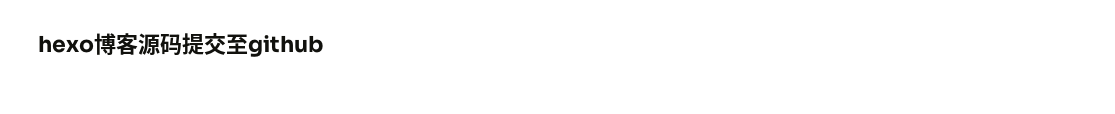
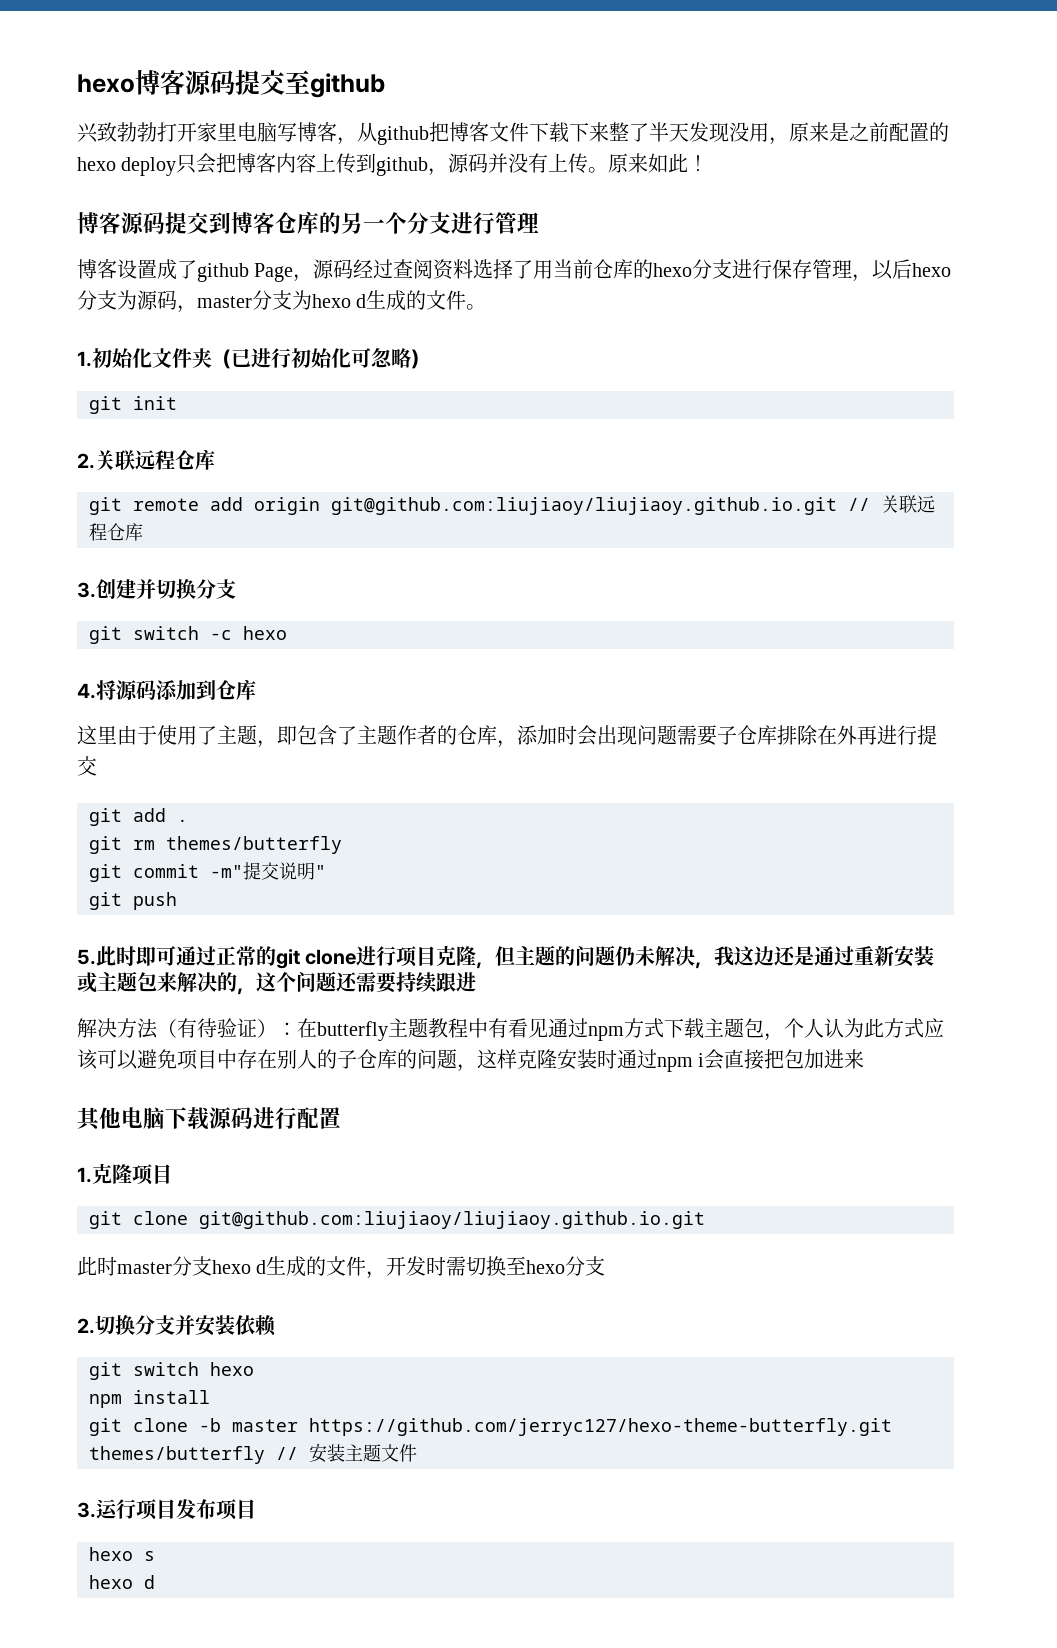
(323, 46) none -> [77,122,949,145] [77,153,709,176] [77,211,539,234] [77,259,952,282] [77,290,487,313] [77,348,430,369] [89,396,177,414] [77,449,215,470] [89,495,935,515] [89,523,143,541] [77,578,236,599] [89,626,287,644] [77,679,256,700] [77,725,937,748] [77,756,97,776] [89,808,188,826] [89,836,342,854] [89,862,326,882] [89,892,177,910] [77,945,935,969] [77,971,476,995] [77,1018,944,1041] [77,1049,865,1072] [77,1107,341,1131] [77,1163,172,1185] [89,1211,705,1229] [77,1256,606,1279] [77,1314,276,1336] [89,1362,254,1380] [89,1390,210,1408] [89,1418,892,1436] [89,1443,417,1464] [77,1499,256,1520] [89,1547,155,1561] [89,1575,155,1589] // 兴致勃勃打开家里电脑写博客，从github把博客文件下载下来整了半天发现没用，原来是之前配置的hexo deploy只会把博客内容上传到github，源码并没有上传。原来如此！ // 博客源码提交到博客仓库的另一个分支进行管理 // 博客设置成了github Page，源码经过查阅资料选择了用当前仓库的hexo分支进行保存管理，以后hexo分支为源码，master分支为hexo d生成的文件。 // 1.初始化文件夹（已进行初始化可忽略） // git init // 2.关联远程仓库 // git remote add origin git@github.com:liujiaoy/liujiaoy.github.io.git // 关联远程仓库 // 3.创建并切换分支 // git switch -c hexo // 4.将源码添加到仓库 // 这里由于使用了主题，即包含了主题作者的仓库，添加时会出现问题需要子仓库排除在外再进行提交 // git add . // git rm themes/butterfly // git commit -m"提交说明" // git push // 5.此时即可通过正常的git clone进行项目克隆，但主题的问题仍未解决，我这边还是通过重新安装或主题包来解决的，这个问题还需要持续跟进 // 解决方法（有待验证）：在butterfly主题教程中有看见通过npm方式下载主题包，个人认为此方式应该可以避免项目中存在别人的子仓库的问题，这样克隆安装时通过npm i会直接把包加进来 // 其他电脑下载源码进行配置 // 1.克隆项目 // git clone git@github.com:liujiaoy/liujiaoy.github.io.git // 此时master分支hexo d生成的文件，开发时需切换至hexo分支 // 2.切换分支并安装依赖 // git switch hexo // npm install // git clone -b master https://github.com/jerryc127/hexo-theme-butterfly.git themes/butterfly // 安装主题文件 // 3.运行项目发布项目 // hexo s // hexo d

